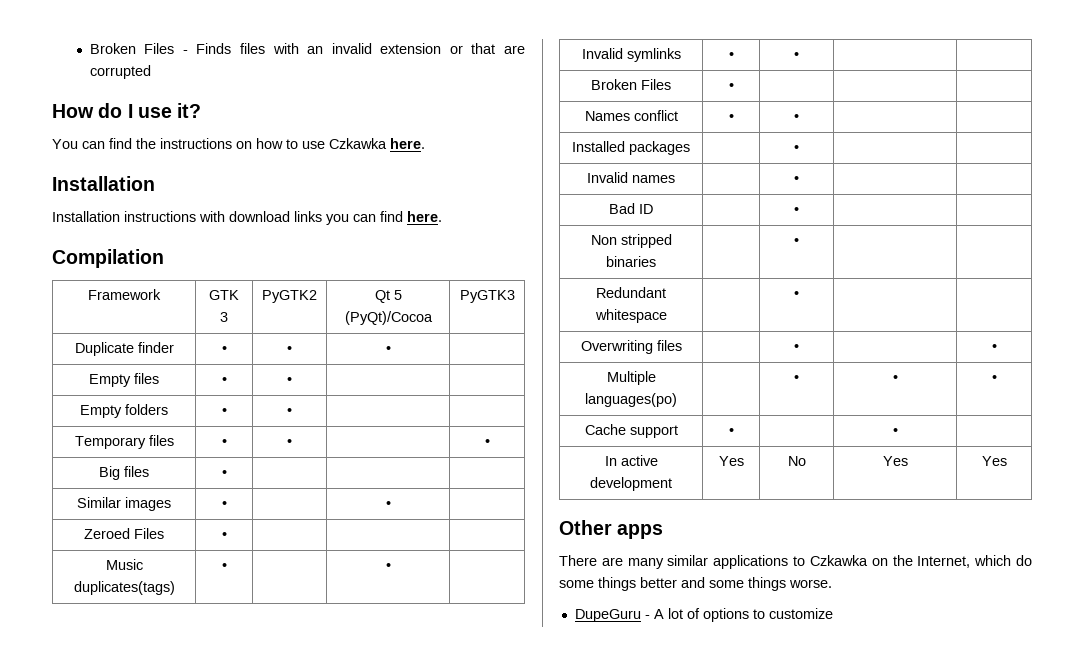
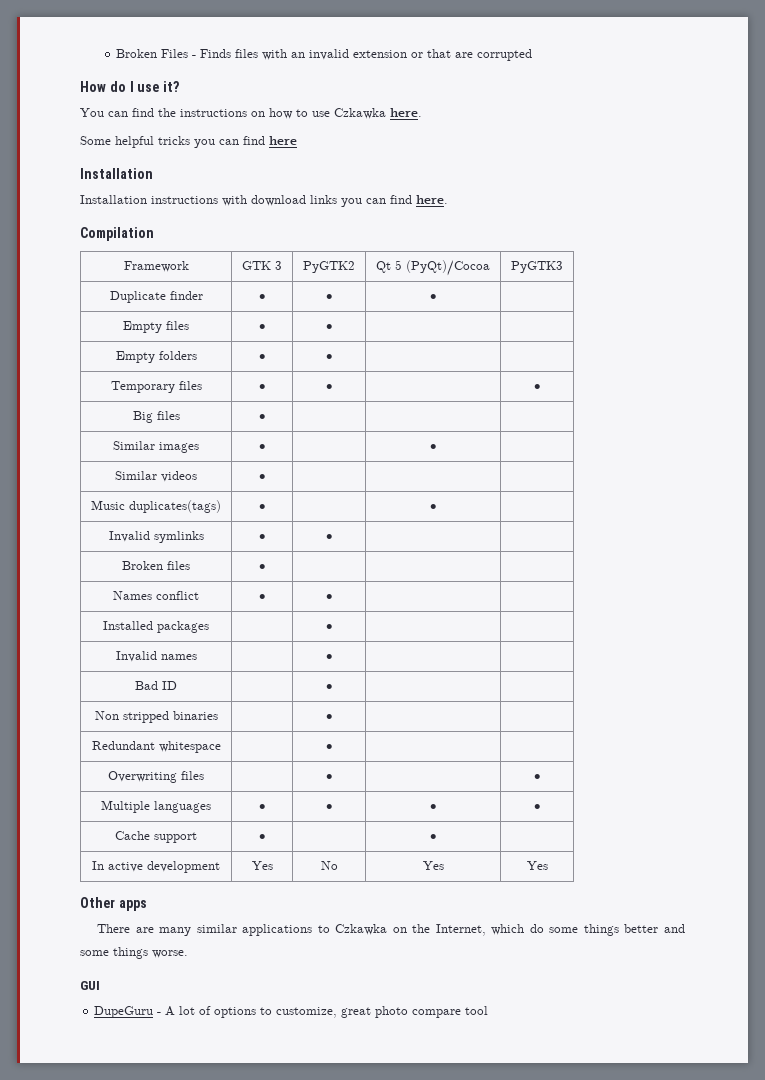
(425, 143) none -> [80,136,297,148] // Some helpful tricks you can find here
[84,528,164,539] Zeroed Files -> [115,471,197,482] Similar videos
[641,79,671,90] Files -> [167,561,190,570] files
[585,393,677,407] languages(po) | -> [154,801,211,813] [258,804,266,810] languages | •
(832, 583) none -> [80,981,100,990] // GUI
[768,608,833,619] customize -> [276,1006,489,1018] customize, great photo compare tool

